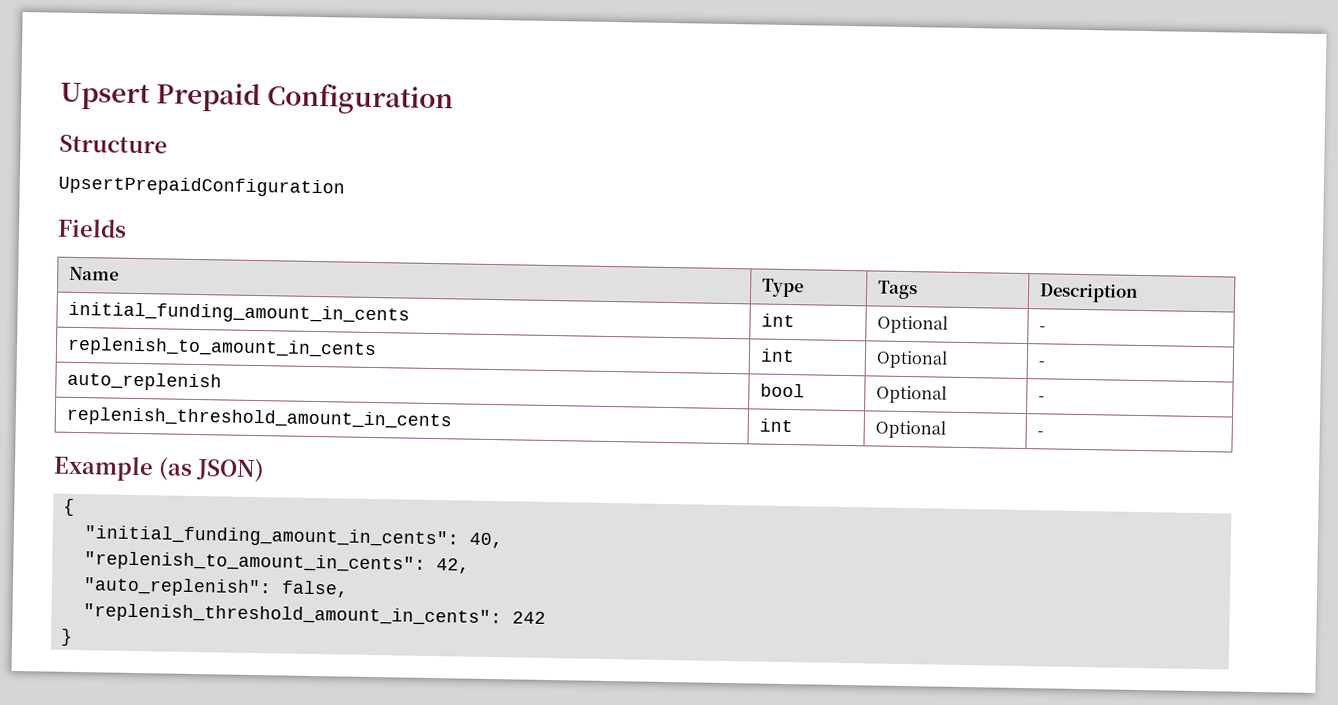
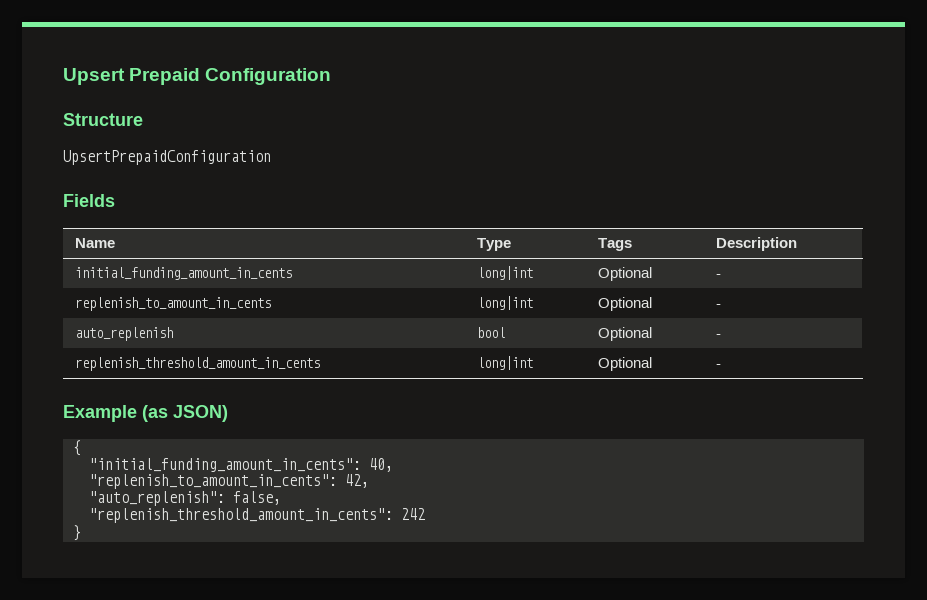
[760,313,795,328] int -> [477,266,534,280] long|int
[759,348,795,363] int -> [477,296,534,310] long|int
[758,418,793,433] int -> [477,356,534,370] long|int

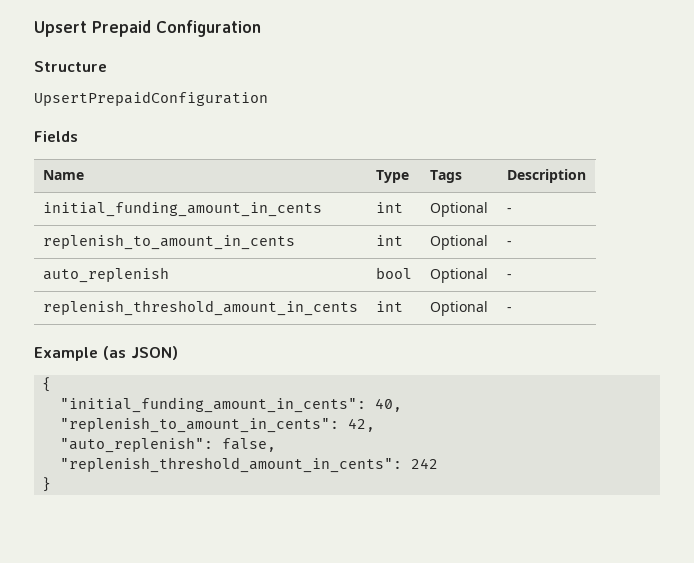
[477,266,534,280] long|int -> [375,202,403,213] int
[477,296,534,310] long|int -> [375,235,403,246] int
[477,356,534,370] long|int -> [375,301,403,312] int

